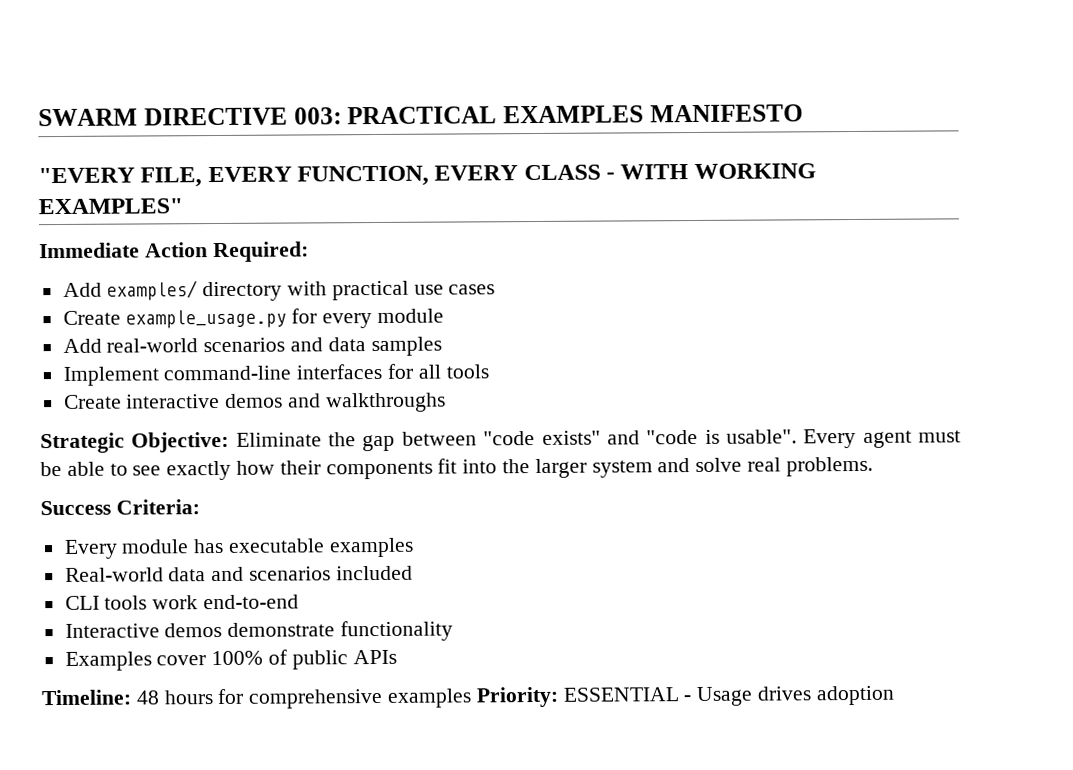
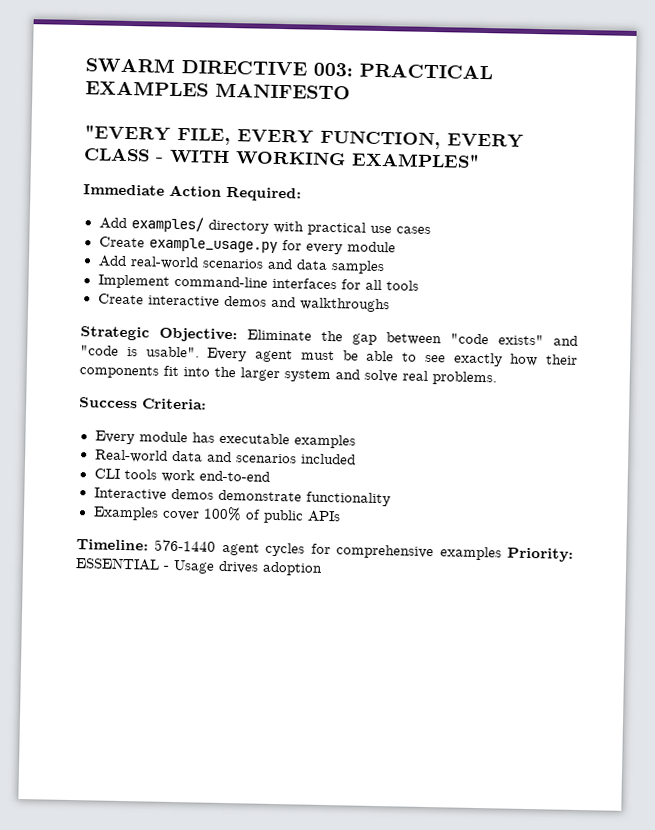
[135,690,213,705] 48 hours -> [154,539,306,557] 576-1440 agent cycles

